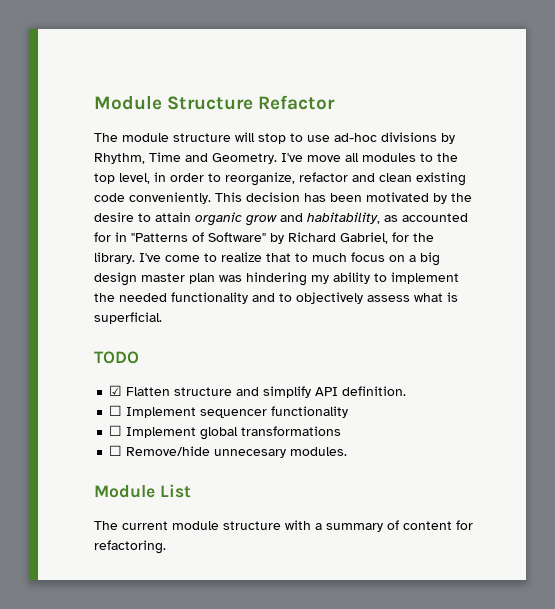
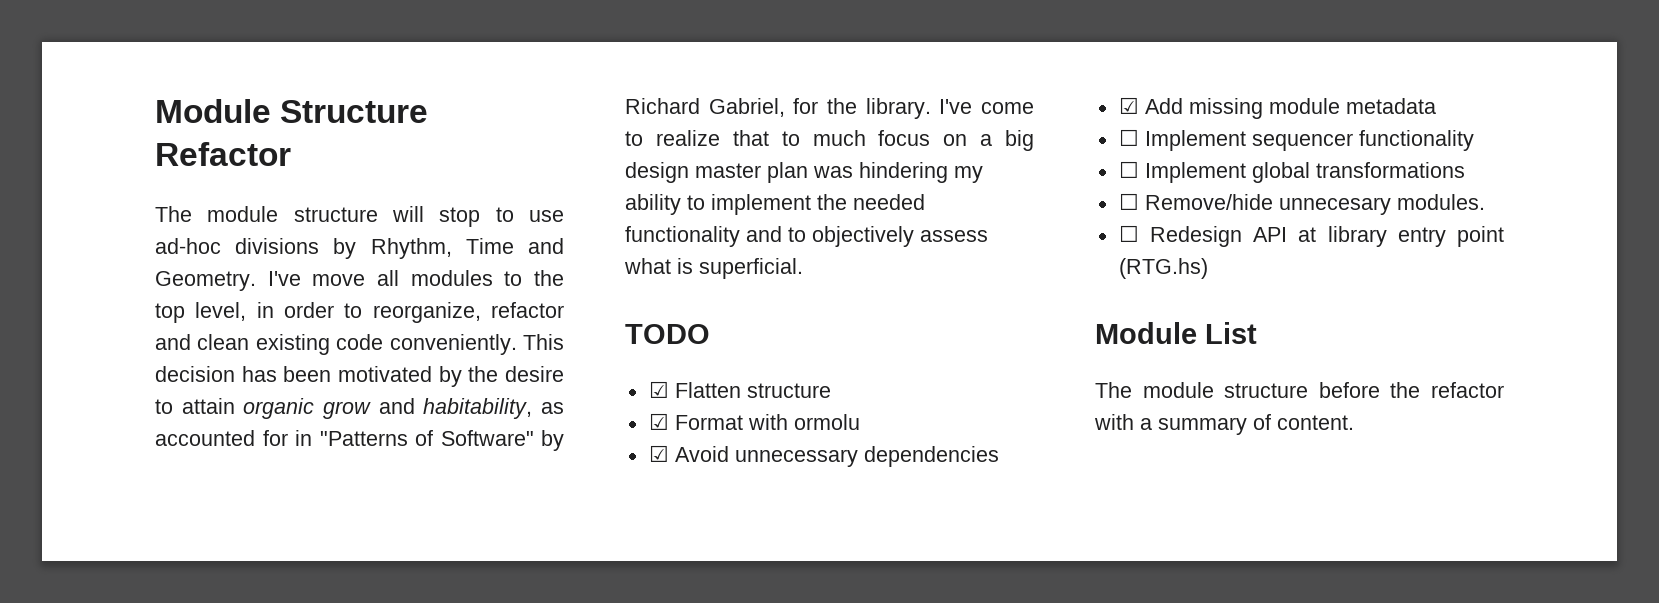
[236,386,407,398] and simplify API definition. -> [648,413,860,430] [648,445,999,467] [1118,97,1436,119] // ☑ Format with ormolu // ☑ Avoid unnecessary dependencies // ☑ Add missing module metadata
(348, 451) none -> [1118,225,1504,247] [1118,258,1208,279] // ☐ Redesign API at library entry point (RTG.hs)
[122,521,281,530] current module structure -> [1142,382,1504,398] module structure before the refactor
[403,520,473,530] [94,540,166,554] content for refactoring. -> [1277,415,1354,430] content.

